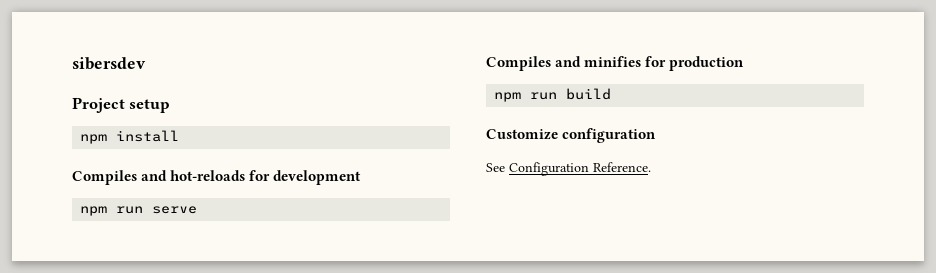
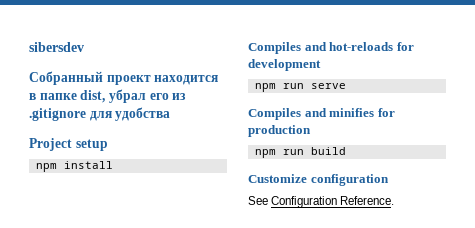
(146, 63) none -> [29,71,219,85] [29,89,187,103] [29,107,171,121] // Собранный проект находится в папке dist, убрал его из .gitignore для удобства

